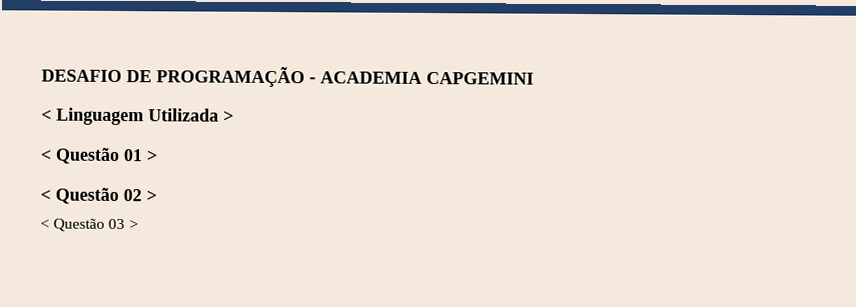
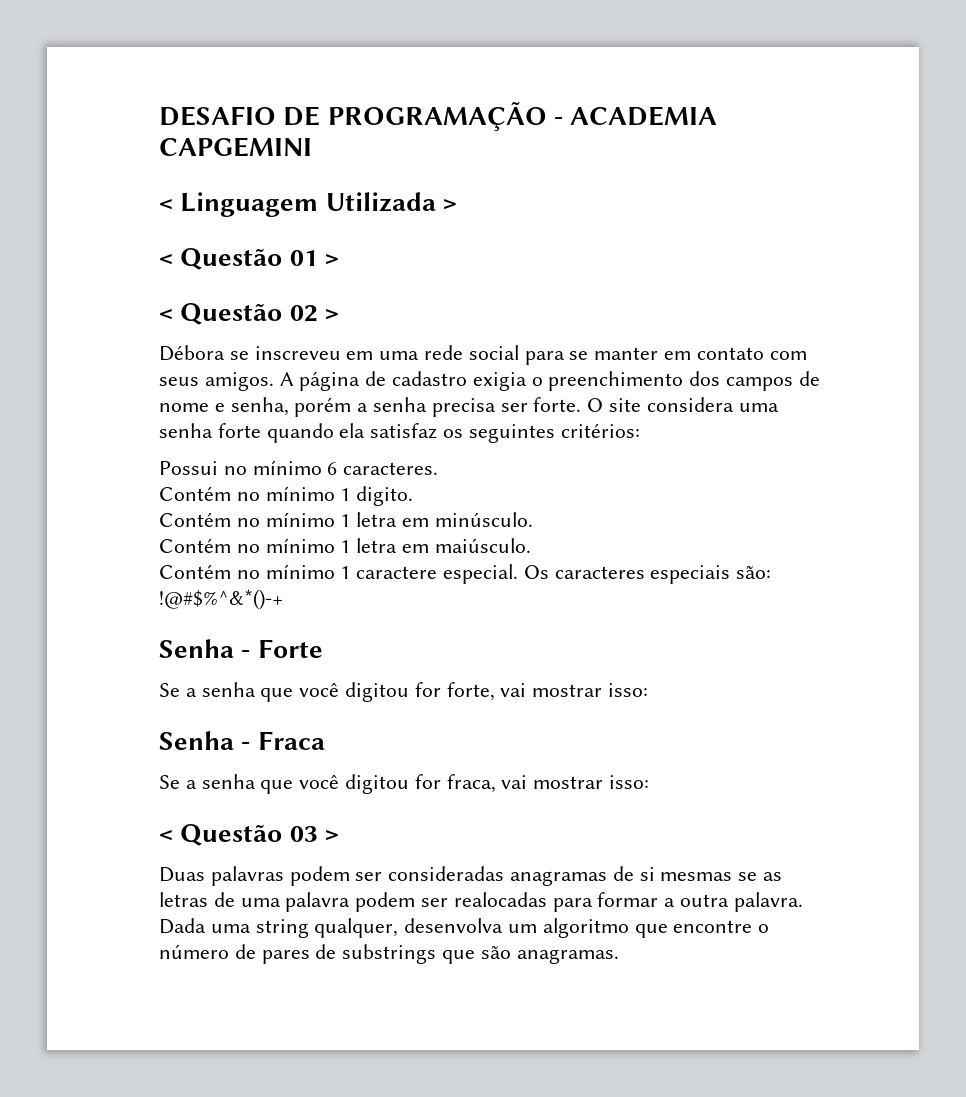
[40,218,139,232] < Questão 03 > -> [159,345,807,365] [159,371,820,391] [159,397,779,417] [159,423,640,443] [159,460,439,475] [159,486,414,506] [159,512,533,527] [159,538,531,553] [159,564,772,584] [159,589,283,610] [159,639,323,658] [159,682,649,702] [159,731,325,750] [159,774,650,794] [159,824,339,846] [159,866,783,886] [159,892,803,912] [159,918,770,938] [159,944,619,964] Débora se inscreveu em uma rede social para se manter em contato com seus amigos. A página de cadastro exigia o preenchimento dos campos de nome e senha, porém a senha precisa ser forte. O site considera uma senha forte quando ela satisfaz os seguintes critérios: // Possui no mínimo 6 caracteres. // Contém no mínimo 1 digito. // Contém no mínimo 1 letra em minúsculo. // Contém no mínimo 1 letra em maiúsculo. // Contém no mínimo 1 caractere especial. Os caracteres especiais são: !@#$%^&*()-+ // Senha - Forte // Se a senha que você digitou for forte, vai mostrar isso: // Senha - Fraca // Se a senha que você digitou for fraca, vai mostrar isso: // < Questão 03 > // Duas palavras podem ser consideradas anagramas de si mesmas se as letras de uma palavra podem ser realocadas para formar a outra palavra. Dada uma string qualquer, desenvolva um algoritmo que encontre o número de pares de substrings que são anagramas.

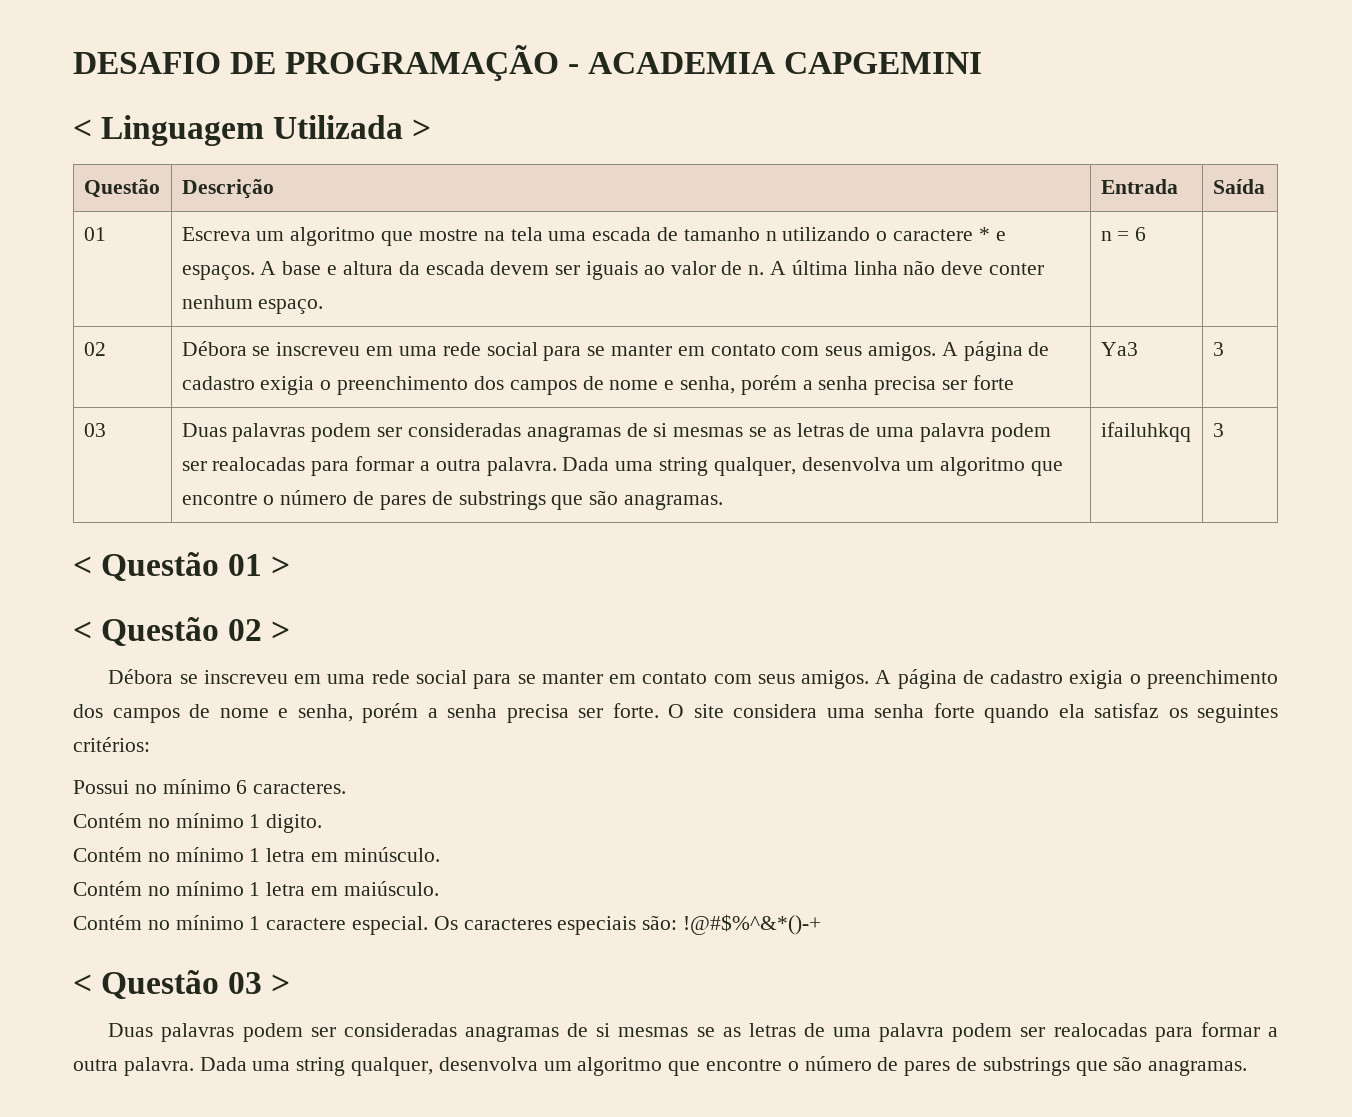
(457, 205) none -> [83,179,160,198] [181,179,274,199] [1100,179,1178,194] [1212,179,1265,194] [83,227,106,241] [181,227,1006,246] [181,260,1044,280] [181,295,324,314] [1100,227,1147,241] [83,342,106,356] [181,341,1050,361] [181,375,1014,395] [1100,342,1138,356] [1212,342,1224,356] [83,423,106,437] [181,423,1051,442] [181,456,1063,476] [181,490,723,510] [1100,422,1191,442] [1212,423,1224,437] // Questão | Descrição | Entrada | Saída // 01 | Escreva um algoritmo que mostre na tela uma escada de tamanho n utilizando o caractere * e espaços. A base e altura da escada devem ser iguais ao valor de n. A última linha não deve conter nenhum espaço. | n = 6 | // 02 | Débora se inscreveu em uma rede social para se manter em contato com seus amigos. A página de cadastro exigia o preenchimento dos campos de nome e senha, porém a senha precisa ser forte | Ya3 | 3 // 03 | Duas palavras podem ser consideradas anagramas de si mesmas se as letras de uma palavra podem ser realocadas para formar a outra palavra. Dada uma string qualquer, desenvolva um algoritmo que encontre o número de pares de substrings que são anagramas. | ifailuhkqq | 3
[159,639,323,658] [159,682,649,702] [159,731,325,750] [159,774,650,794] // Senha - Forte // Se a senha que você digitou for forte, vai mostrar isso: // Senha - Fraca // Se a senha que você digitou for fraca, vai mostrar isso: -> (822, 924) none

